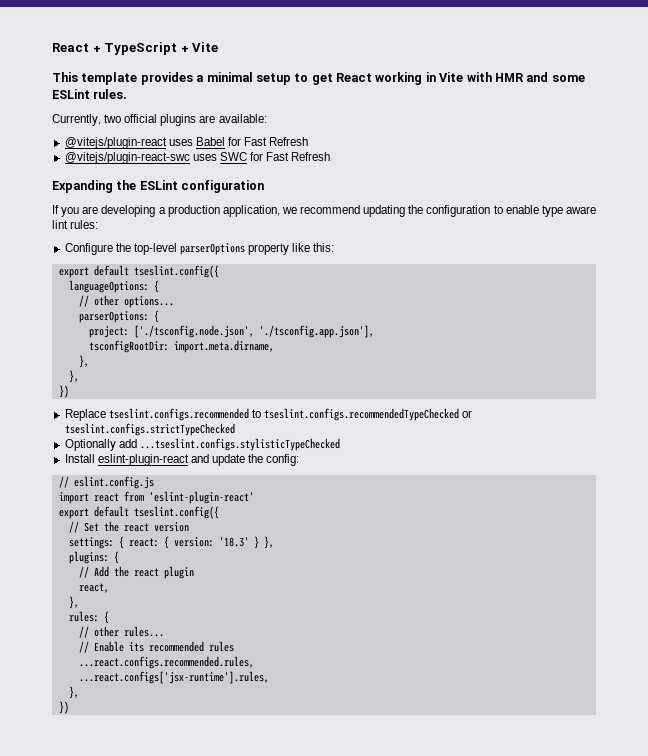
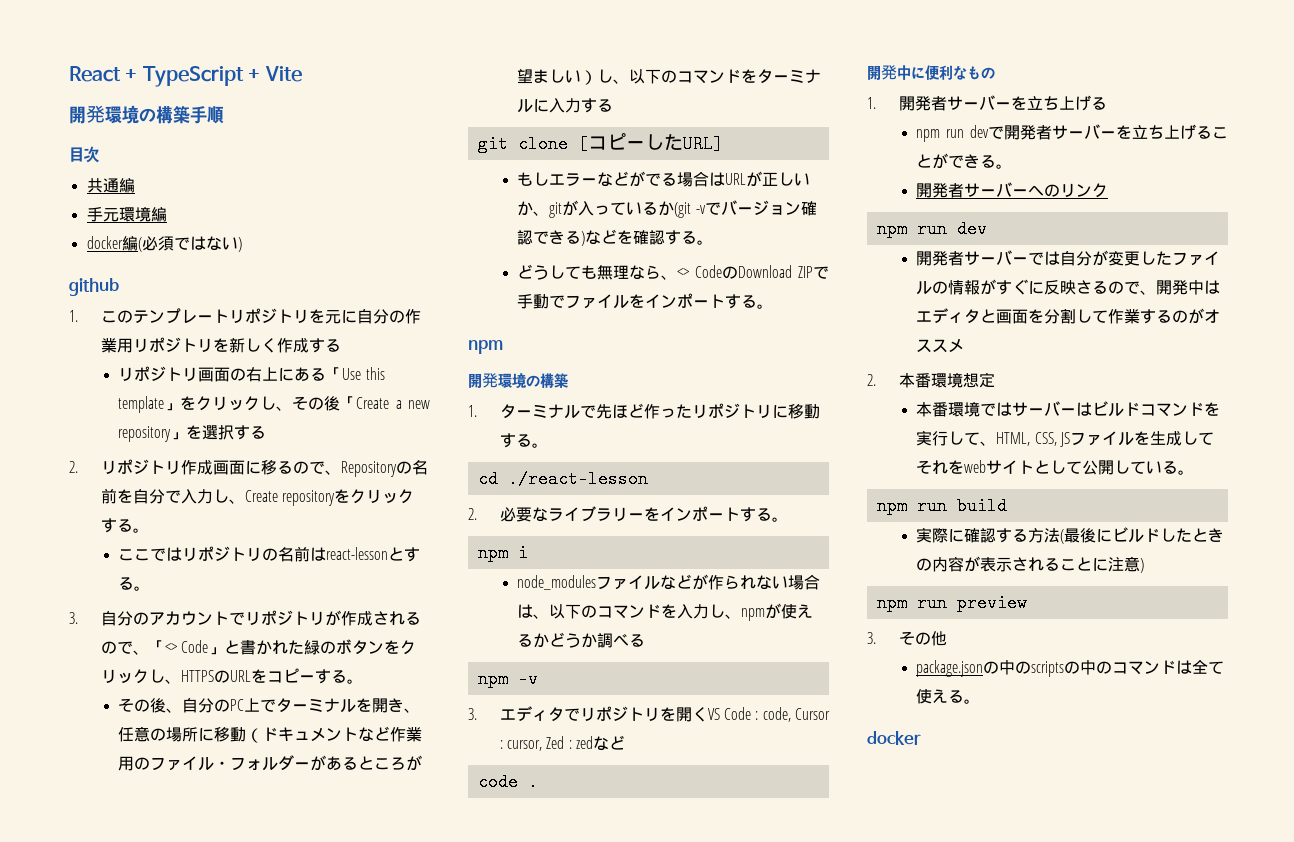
[52,72,585,85] [52,89,128,99] [52,114,267,126] [64,137,309,149] [64,152,331,164] [52,180,265,193] [52,205,596,217] [52,220,99,229] [64,243,335,255] [58,265,219,278] [68,280,159,293] [78,295,174,308] [78,310,159,323] [88,325,374,338] [88,340,274,353] [78,355,89,368] [68,370,79,383] [58,385,69,398] [64,408,473,421] [64,423,235,436] [64,438,340,451] [64,454,300,466] [58,476,154,489] [58,491,254,504] [58,506,219,519] [68,521,189,533] [68,536,274,549] [68,551,119,564] [78,566,194,579] [78,583,109,593] [68,596,79,609] [68,611,109,624] [78,626,164,638] [78,641,234,653] [78,656,254,669] [78,671,269,684] [68,686,79,699] [58,701,69,714] This template provides a minimal setup to get React working in Vite with HMR and some ESLint rules. // Currently, two official plugins are available: // @vitejs/plugin-react uses Babel for Fast Refresh // @vitejs/plugin-react-swc uses SWC for Fast Refresh // Expanding the ESLint configuration // If you are developing a production application, we recommend updating the configuration to enable type aware lint rules: // Configure the top-level parserOptions property like this: // export default tseslint.config({ // languageOptions: { // // other options... // parserOptions: { // project: ['./tsconfig.node.json', './tsconfig.app.json'], // tsconfigRootDir: import.meta.dirname, // }, // }, // }) // Replace tseslint.configs.recommended to tseslint.configs.recommendedTypeChecked or tseslint.configs.strictTypeChecked // Optionally add ...tseslint.configs.stylisticTypeChecked // Install eslint-plugin-react and update the config: // // eslint.config.js // import react from 'eslint-plugin-react' // export default tseslint.config({ // // Set the react version // settings: { react: { version: '18.3' } }, // plugins: { // // Add the react plugin // react, // }, // rules: { // // other rules... // // Enable its recommended rules // ...react.configs.recommended.rules, // ...react.configs['jsx-runtime'].rules, // }, // }) -> [69,105,224,124] [69,146,100,163] [86,178,135,193] [86,206,167,222] [86,236,242,252] [69,278,119,296] [69,308,421,324] [100,337,341,353] [118,366,385,382] [118,396,430,413] [118,425,267,442] [69,459,428,477] [100,488,415,506] [100,518,149,533] [118,546,421,562] [118,577,151,591] [69,610,421,626] [100,639,417,655] [100,668,363,684] [118,698,421,713] [118,726,423,743] [118,755,423,771] [517,68,822,85] [517,98,614,113] [477,133,723,153] [517,171,811,187] [517,200,817,218] [517,229,714,246] [517,264,829,280] [517,293,774,309] [468,340,503,354] [468,373,568,389] [468,403,820,419] [499,433,548,448] [477,470,648,488] [468,506,788,522] [477,544,528,562] [517,574,821,590] [517,603,814,621] [517,632,646,648] [477,670,538,688] [468,706,830,722] [499,735,625,751] [477,773,538,791] [867,65,995,80] [867,95,1107,111] [916,124,1228,142] [916,153,1013,169] [916,182,1109,198] [876,220,987,238] [916,250,1221,266] [916,279,1221,295] [916,308,1221,324] [916,338,965,353] [867,372,995,388] [916,401,1221,417] [916,430,1214,447] [916,460,1195,475] [876,497,1007,515] [916,527,1225,544] [916,556,1145,573] [876,594,1027,612] [867,631,947,646] [916,659,1225,677] [916,689,981,704] [867,731,921,745] 開発環境の構築手順 // 目次 // 共通編 // 手元環境編 // docker編(必須ではない) // github // 1.このテンプレートリポジトリを元に自分の作業用リポジトリを新しく作成する // リポジトリ画面の右上にある「Use this template」をクリックし、その後「Create a new repository」を選択する // 2.リポジトリ作成画面に移るので、Repositoryの名前を自分で入力し、Create repositoryをクリックする。 // ここではリポジトリの名前はreact-lessonとする。 // 3.自分のアカウントでリポジトリが作成されるので、「<> Code」と書かれた緑のボタンをクリックし、HTTPSのURLをコピーする。 // その後、自分のPC上でターミナルを開き、任意の場所に移動（ドキュメントなど作業用のファイル・フォルダーがあるところが望ましい）し、以下のコマンドをターミナルに入力する // git clone [コピーしたURL] // もしエラーなどがでる場合はURLが正しいか、gitが入っているか(git -vでバージョン確認できる)などを確認する。 // どうしても無理なら、<> CodeのDownload ZIPで手動でファイルをインポートする。 // npm // 開発環境の構築 // 1.ターミナルで先ほど作ったリポジトリに移動する。 // cd ./react-lesson // 2.必要なライブラリーをインポートする。 // npm i // node_modulesファイルなどが作られない場合は、以下のコマンドを入力し、npmが使えるかどうか調べる // npm -v // 3.エディタでリポジトリを開くVS Code : code, Cursor : cursor, Zed : zedなど // code . // 開発中に便利なもの // 1.開発者サーバーを立ち上げる // npm run devで開発者サーバーを立ち上げることができる。 // 開発者サーバーへのリンク // npm run dev // 開発者サーバーでは自分が変更したファイルの情報がすぐに反映さるので、開発中はエディタと画面を分割して作業するのがオススメ // 2.本番環境想定 // 本番環境ではサーバーはビルドコマンドを実行して、HTML, CSS, JSファイルを生成してそれをwebサイトとして公開している。 // npm run build // 実際に確認する方法(最後にビルドしたときの内容が表示されることに注意) // npm run preview // 3.その他 // package.jsonの中のscriptsの中のコマンドは全て使える。 // docker

